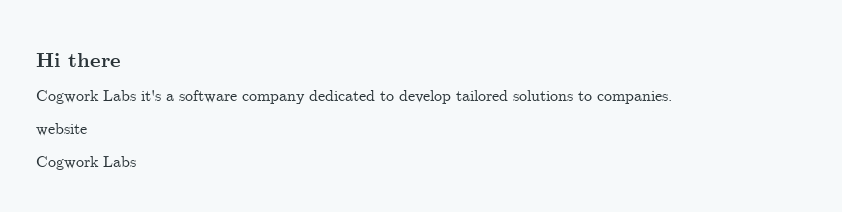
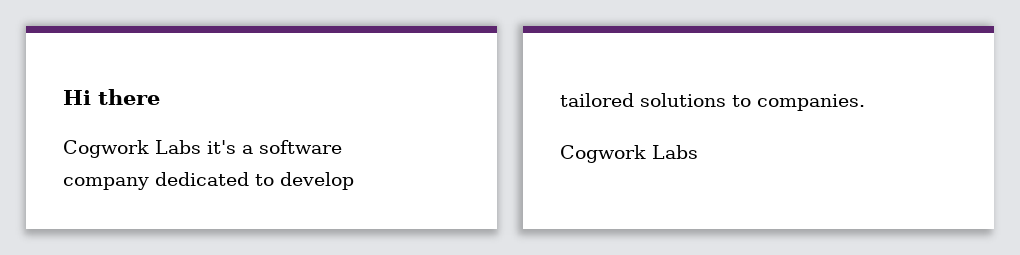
[36,123,87,136] // website -> (865, 102) none

